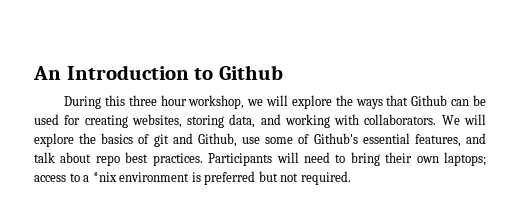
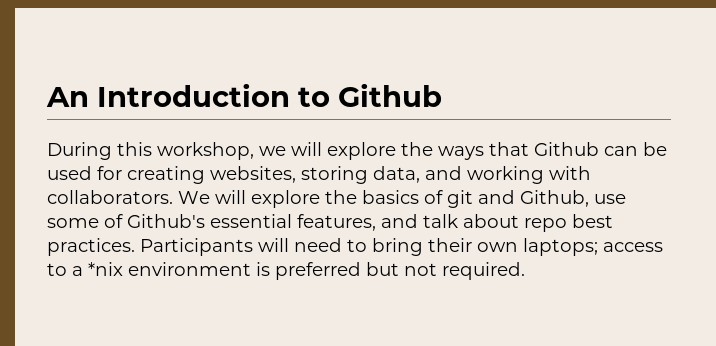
[128,95,187,106] three hour -> (152, 149) none

